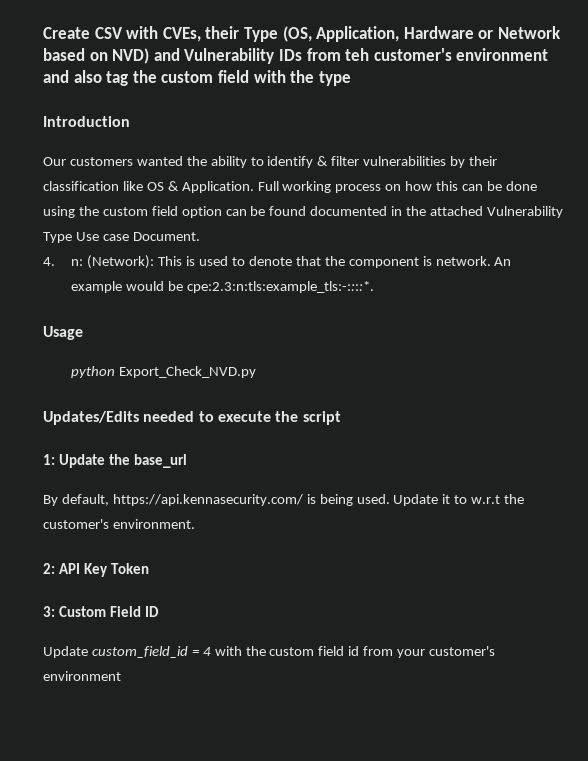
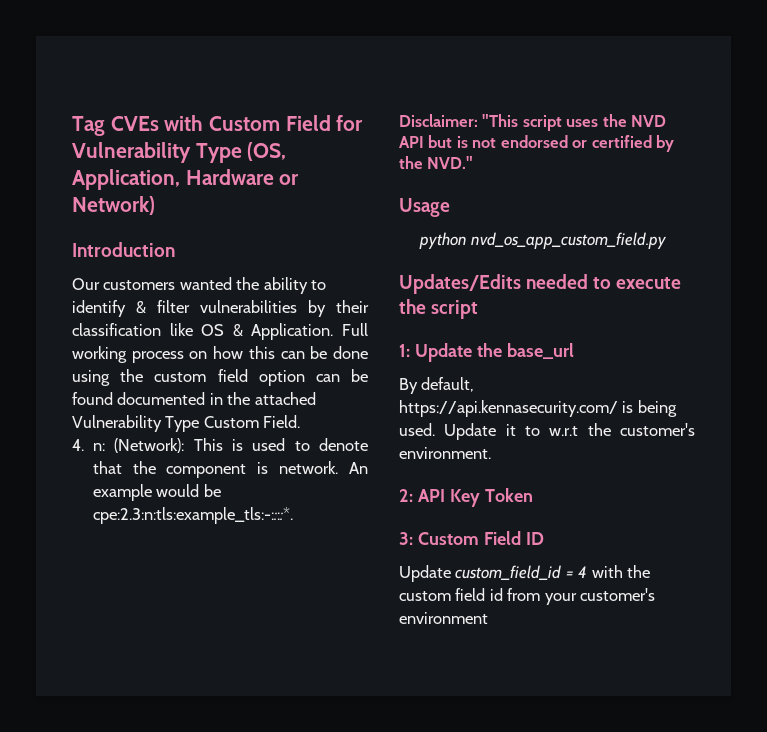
[43,26,240,42] Create CSV with CVEs, their -> [72,115,364,136] [72,142,191,163] Tag CVEs with Custom Field for Vulnerability
[497,26,561,39] [43,48,549,64] [43,70,351,86] Network based on NVD) and Vulnerability IDs from teh customer's environment and also tag the custom field with the type -> [72,196,155,215] Network)
[75,232,200,241] Use case Document. -> [203,415,301,428] Custom Field.
(375, 287) none -> [399,114,667,131] [399,135,675,152] [399,156,474,169] // Disclaimer: "This script uses the NVD API but is not endorsed or certified by the NVD."
[119,366,257,378] Export_Check_NVD.py -> [471,232,668,249] nvd_os_app_custom_field.py

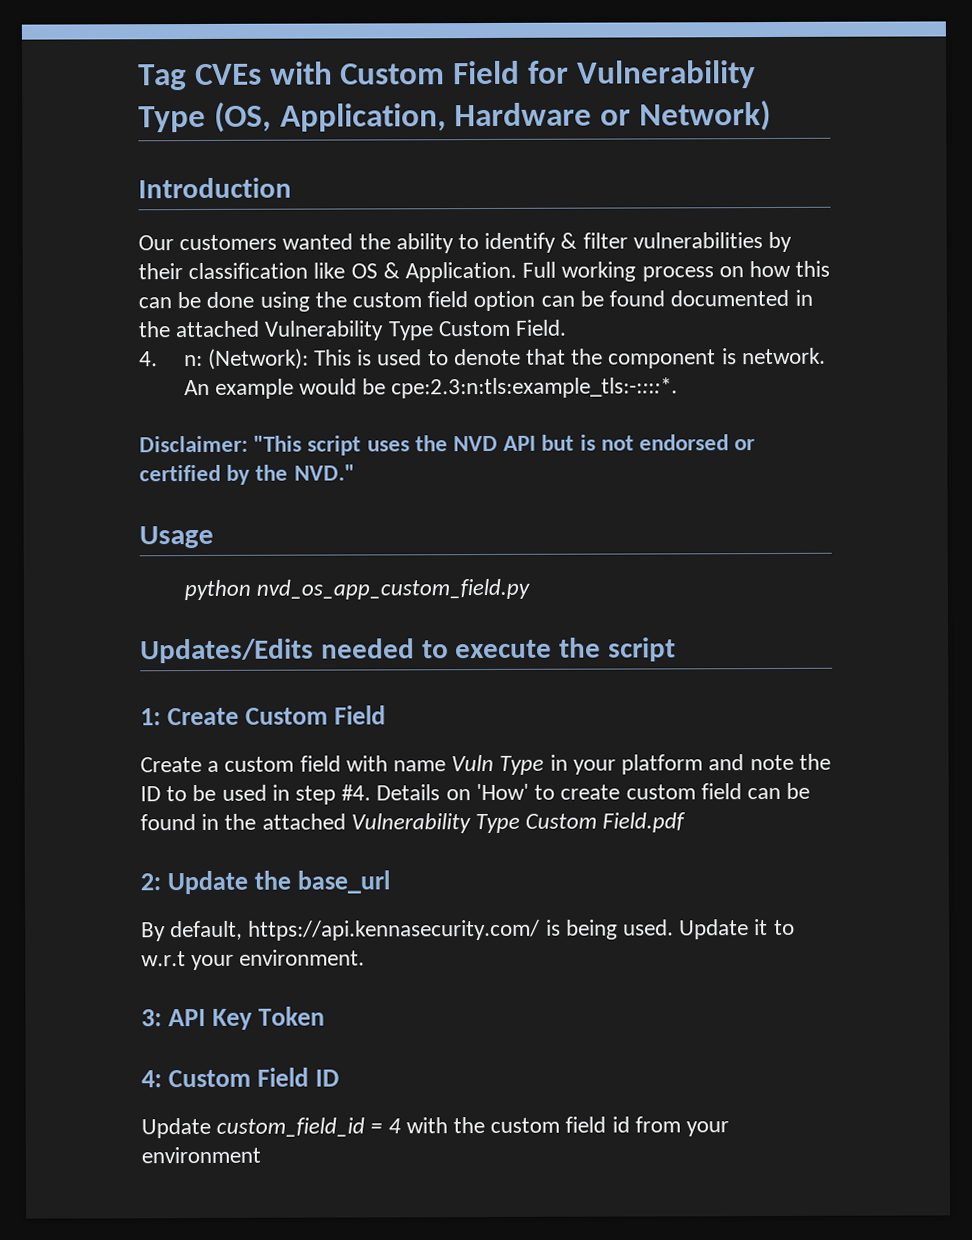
(410, 350) none -> [167,705,387,726] [140,753,831,775] [140,782,811,805] [140,812,687,834] [140,873,161,891] Create Custom Field // Create a custom field with name Vuln Type in your platform and note the ID to be used in step #4. Details on 'How' to create custom field can be found in the attached Vulnerability Type Custom Field.pdf // 2:
[587,423,695,436] the customer's -> [191,954,235,971] your
[399,489,413,502] 2: -> [141,1009,162,1027] 3:
[399,532,413,545] 3: -> [141,1070,162,1088] 4:
[580,588,656,601] customer's -> (730, 1129) none

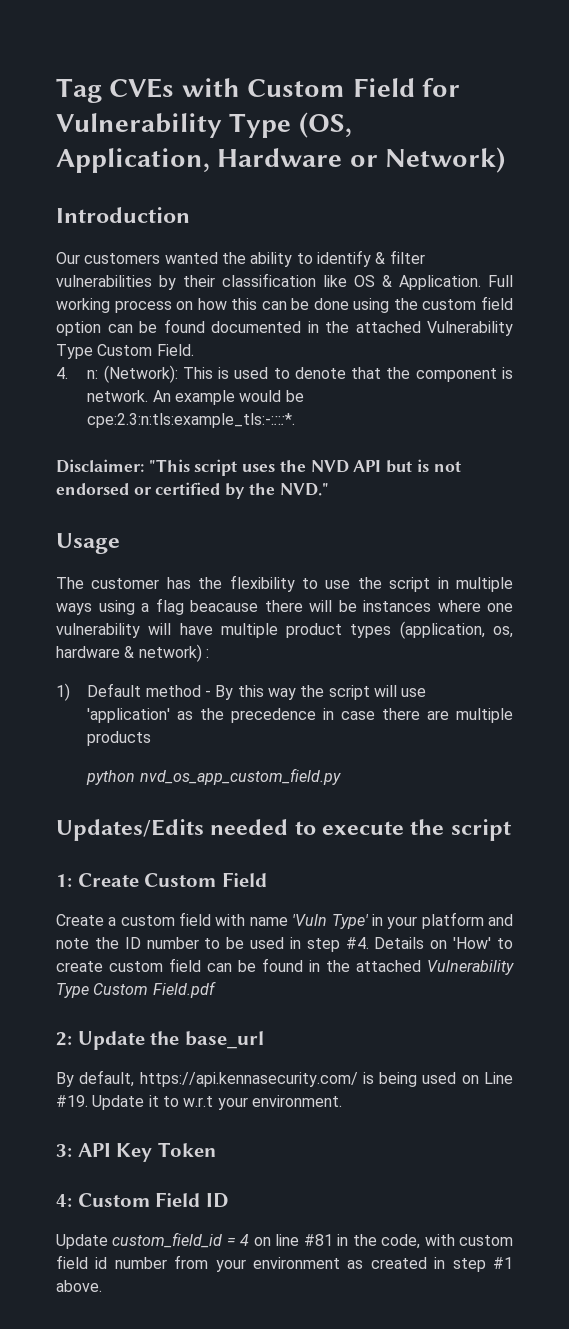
(214, 537) none -> [56,575,513,592] [56,598,513,615] [56,621,513,639] [56,644,209,662] [56,683,427,701] [87,708,514,723] [87,731,152,746] // The customer has the flexibility to use the script in multiple ways using a flag beacause there will be instances where one vulnerability will have multiple product types (application, os, hardware & network) : // 1) Default method - By this way the script will use 'application' as the precedence in case there are multiple products
[451,754,545,775] Vuln Type -> [292,914,369,929] 'Vuln Type'
(161, 794) none -> [146,937,199,949] number
[623,919,675,936] used. -> [422,1072,513,1084] [56,1095,88,1107] used on Line #19.
[405,1117,486,1134] with the -> [253,1234,455,1249] on line #81 in the code, with
(630, 1124) none -> [114,1257,167,1269] number
(261, 1155) none -> [347,1257,513,1272] [56,1280,102,1292] as created in step #1 above.

